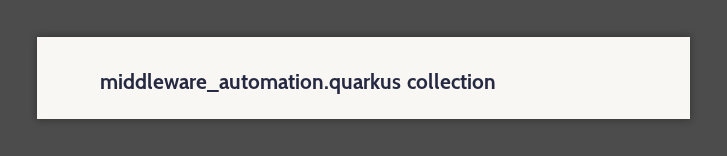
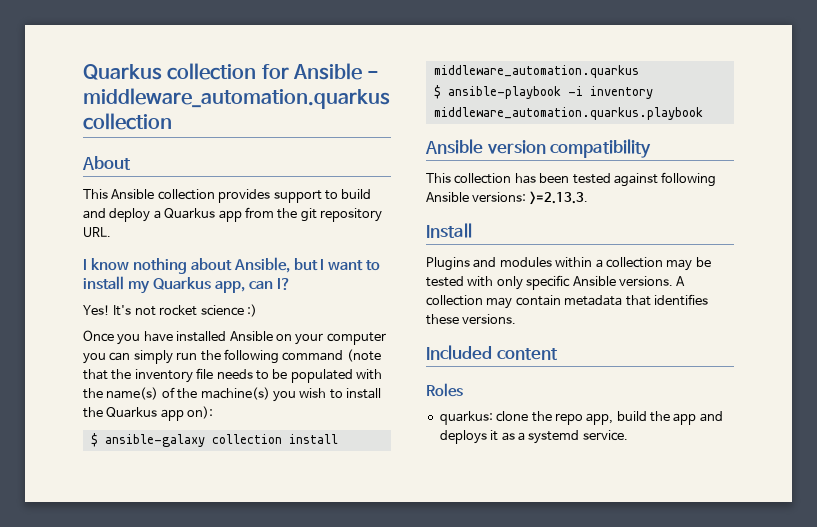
[100,73,496,94] middleware_automation.quarkus collection -> [83,63,380,80] [83,88,390,109] [83,113,172,130] [82,156,131,170] [83,189,372,203] [83,207,382,222] [83,227,111,237] [83,257,381,274] [83,276,291,294] [83,304,257,317] [83,330,386,345] [83,349,381,364] [83,368,382,383] [83,387,381,402] [83,406,214,421] [90,433,338,447] [433,65,639,78] [433,85,653,99] [433,107,703,120] [425,139,652,158] [426,172,717,187] [426,191,588,205] [426,223,472,238] [426,257,711,271] [426,275,686,290] [426,294,708,309] [426,314,517,325] [426,345,558,360] [426,383,463,397] [439,411,723,425] [439,430,628,444] Quarkus collection for Ansible - middleware_automation.quarkus collection // About // This Ansible collection provides support to build and deploy a Quarkus app from the git repository URL. // I know nothing about Ansible, but I want to install my Quarkus app, can I? // Yes! It's not rocket science :) // Once you have installed Ansible on your computer you can simply run the following command (note that the inventory file needs to be populated with the name(s) of the machine(s) you wish to install the Quarkus app on): // $ ansible-galaxy collection install middleware_automation.quarkus // $ ansible-playbook -i inventory middleware_automation.quarkus.playbook // Ansible version compatibility // This collection has been tested against following Ansible versions: >=2.13.3. // Install // Plugins and modules within a collection may be tested with only specific Ansible versions. A collection may contain metadata that identifies these versions. // Included content // Roles // quarkus: clone the repo app, build the app and deploys it as a systemd service.

